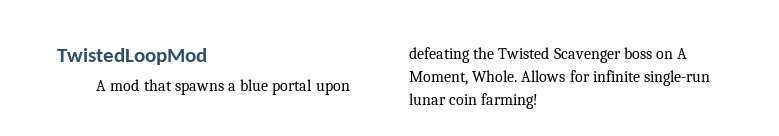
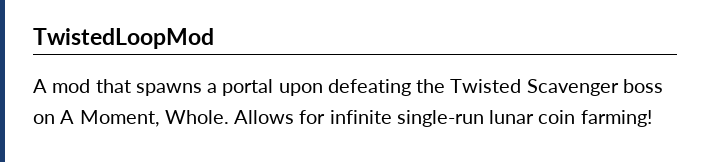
[240,79,269,91] blue -> (218, 88) none

